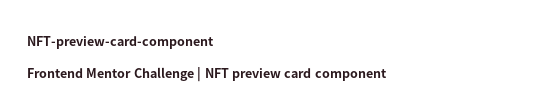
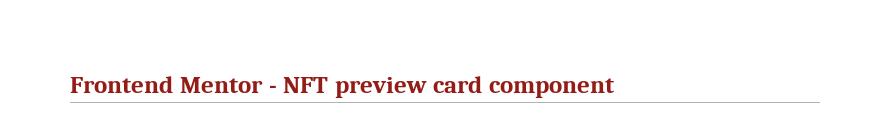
[27,36,214,49] NFT-preview-card-component // -> (70, 84) none
[133,67,202,82] Challenge | -> [268,85,277,93] -

